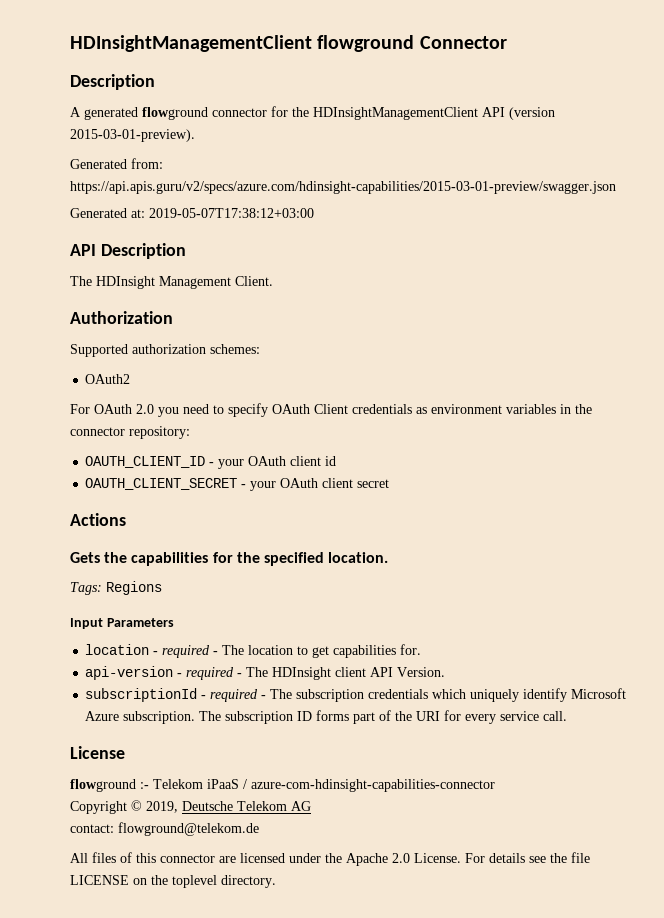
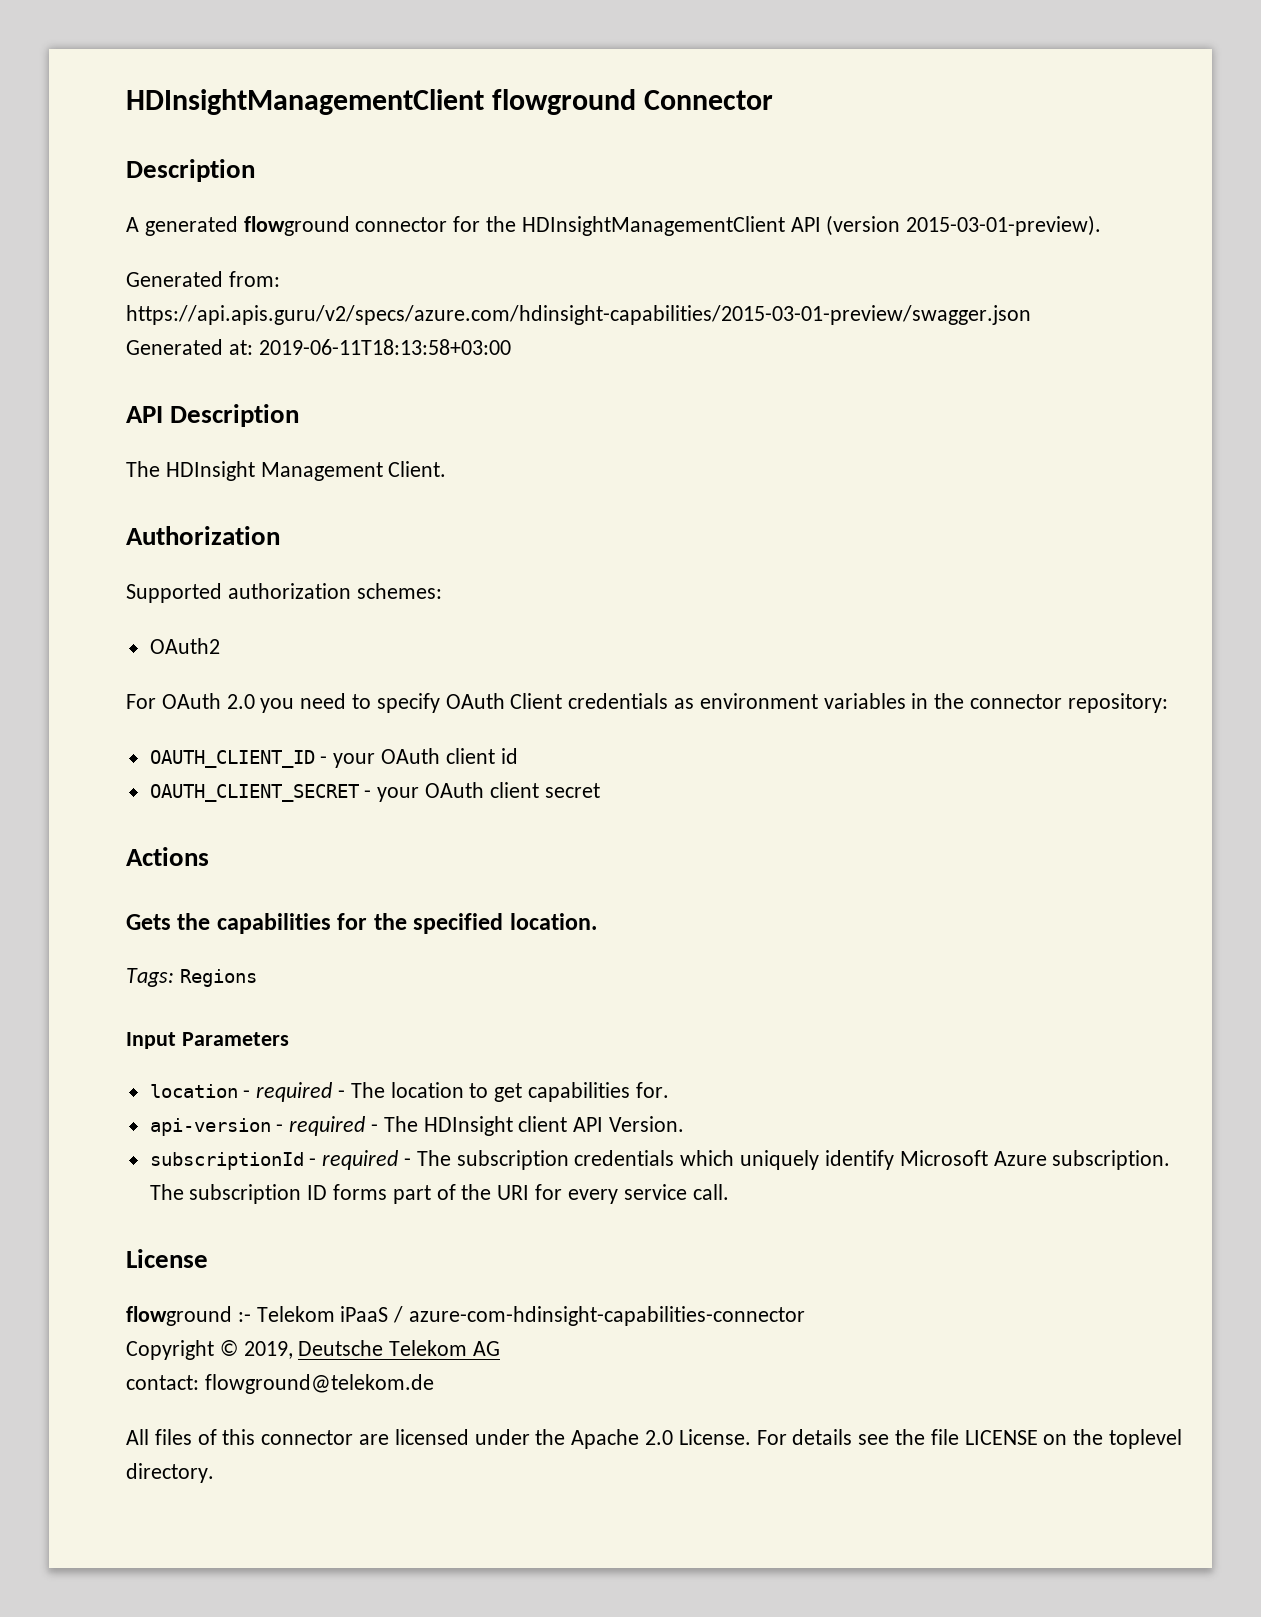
[149,208,314,218] 2019-05-07T17:38:12+03:00 -> [258,339,511,355] 2019-06-11T18:13:58+03:00

